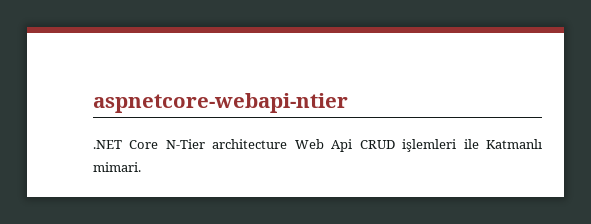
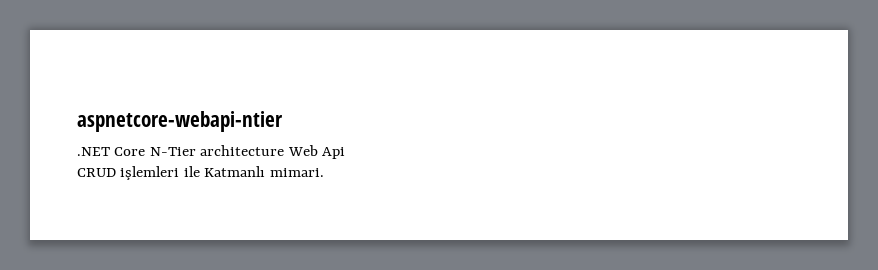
(353, 145) none -> (346, 153) //

